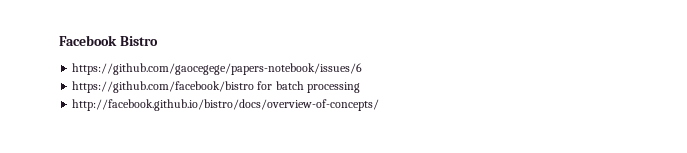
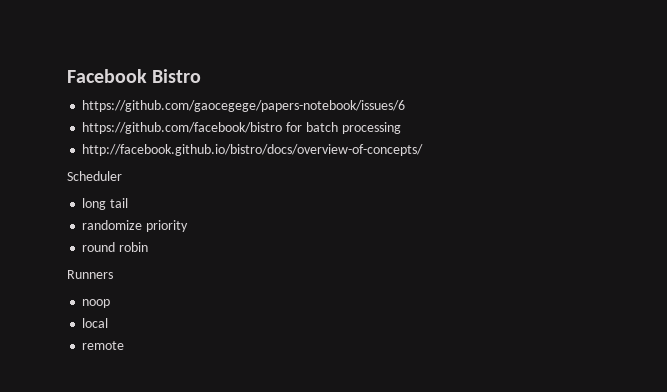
(380, 105) none -> [67,171,122,181] [82,198,129,210] [82,220,189,232] [82,242,149,252] [67,270,113,279] [82,299,111,308] [82,318,109,328] [82,341,125,350] // Scheduler // long tail // randomize priority // round robin // Runners // noop // local // remote

